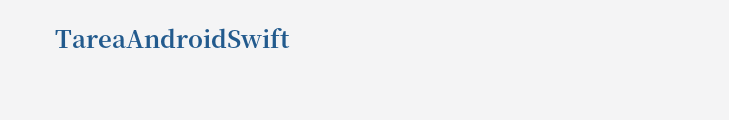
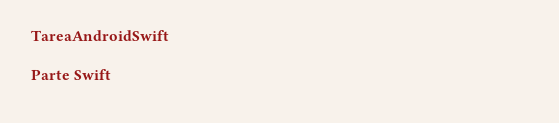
(290, 37) none -> [31,69,112,80] // Parte Swift

